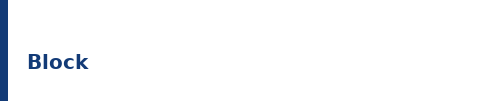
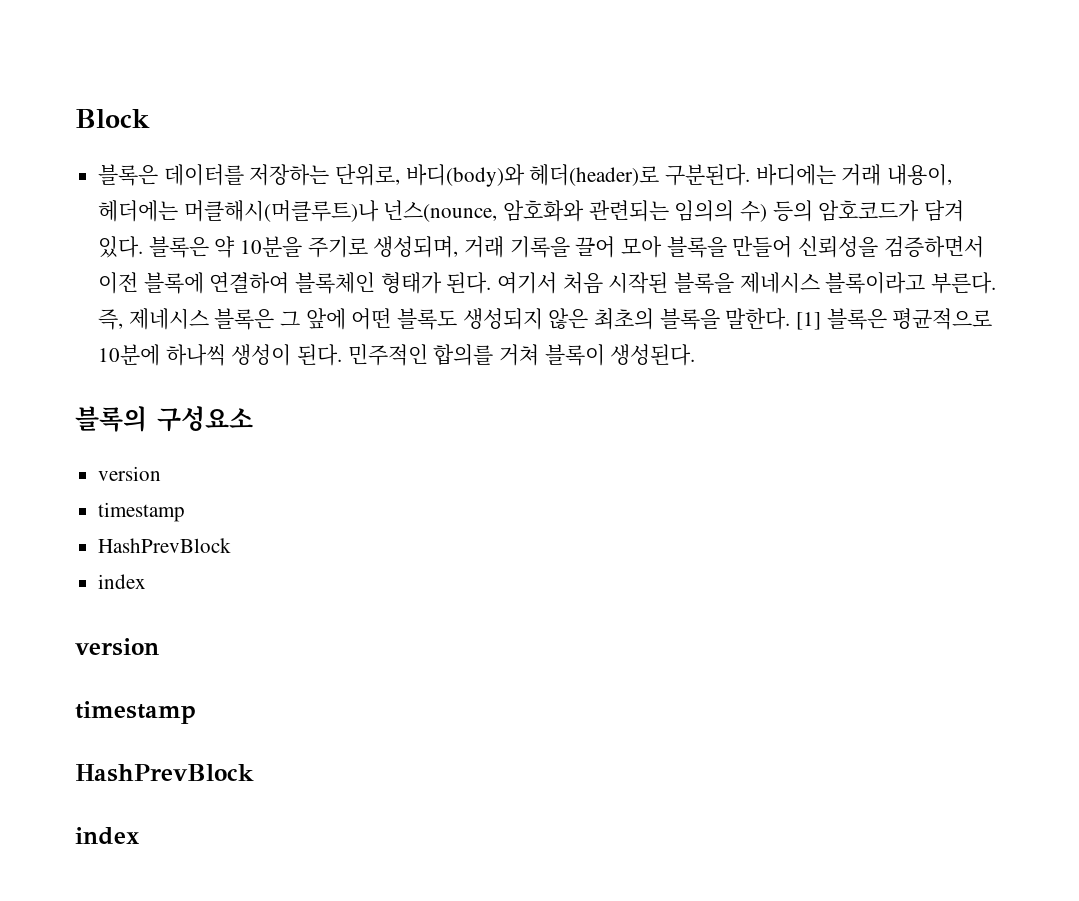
(89, 61) none -> [98,164,953,187] [98,200,965,222] [98,236,984,258] [98,272,997,294] [98,308,993,330] [98,344,696,366] [75,406,253,432] [98,466,162,481] [98,502,186,522] [98,538,232,553] [98,574,147,589] [75,638,159,656] [75,701,196,724] [75,764,254,782] [75,827,139,845] // 블록은 데이터를 저장하는 단위로, 바디(body)와 헤더(header)로 구분된다. 바디에는 거래 내용이, 헤더에는 머클해시(머클루트)나 넌스(nounce, 암호화와 관련되는 임의의 수) 등의 암호코드가 담겨 있다. 블록은 약 10분을 주기로 생성되며, 거래 기록을 끌어 모아 블록을 만들어 신뢰성을 검증하면서 이전 블록에 연결하여 블록체인 형태가 된다. 여기서 처음 시작된 블록을 제네시스 블록이라고 부른다. 즉, 제네시스 블록은 그 앞에 어떤 블록도 생성되지 않은 최초의 블록을 말한다. [1] 블록은 평균적으로 10분에 하나씩 생성이 된다. 민주적인 합의를 거쳐 블록이 생성된다. // 블록의 구성요소 // version // timestamp // HashPrevBlock // index // version // timestamp // HashPrevBlock // index

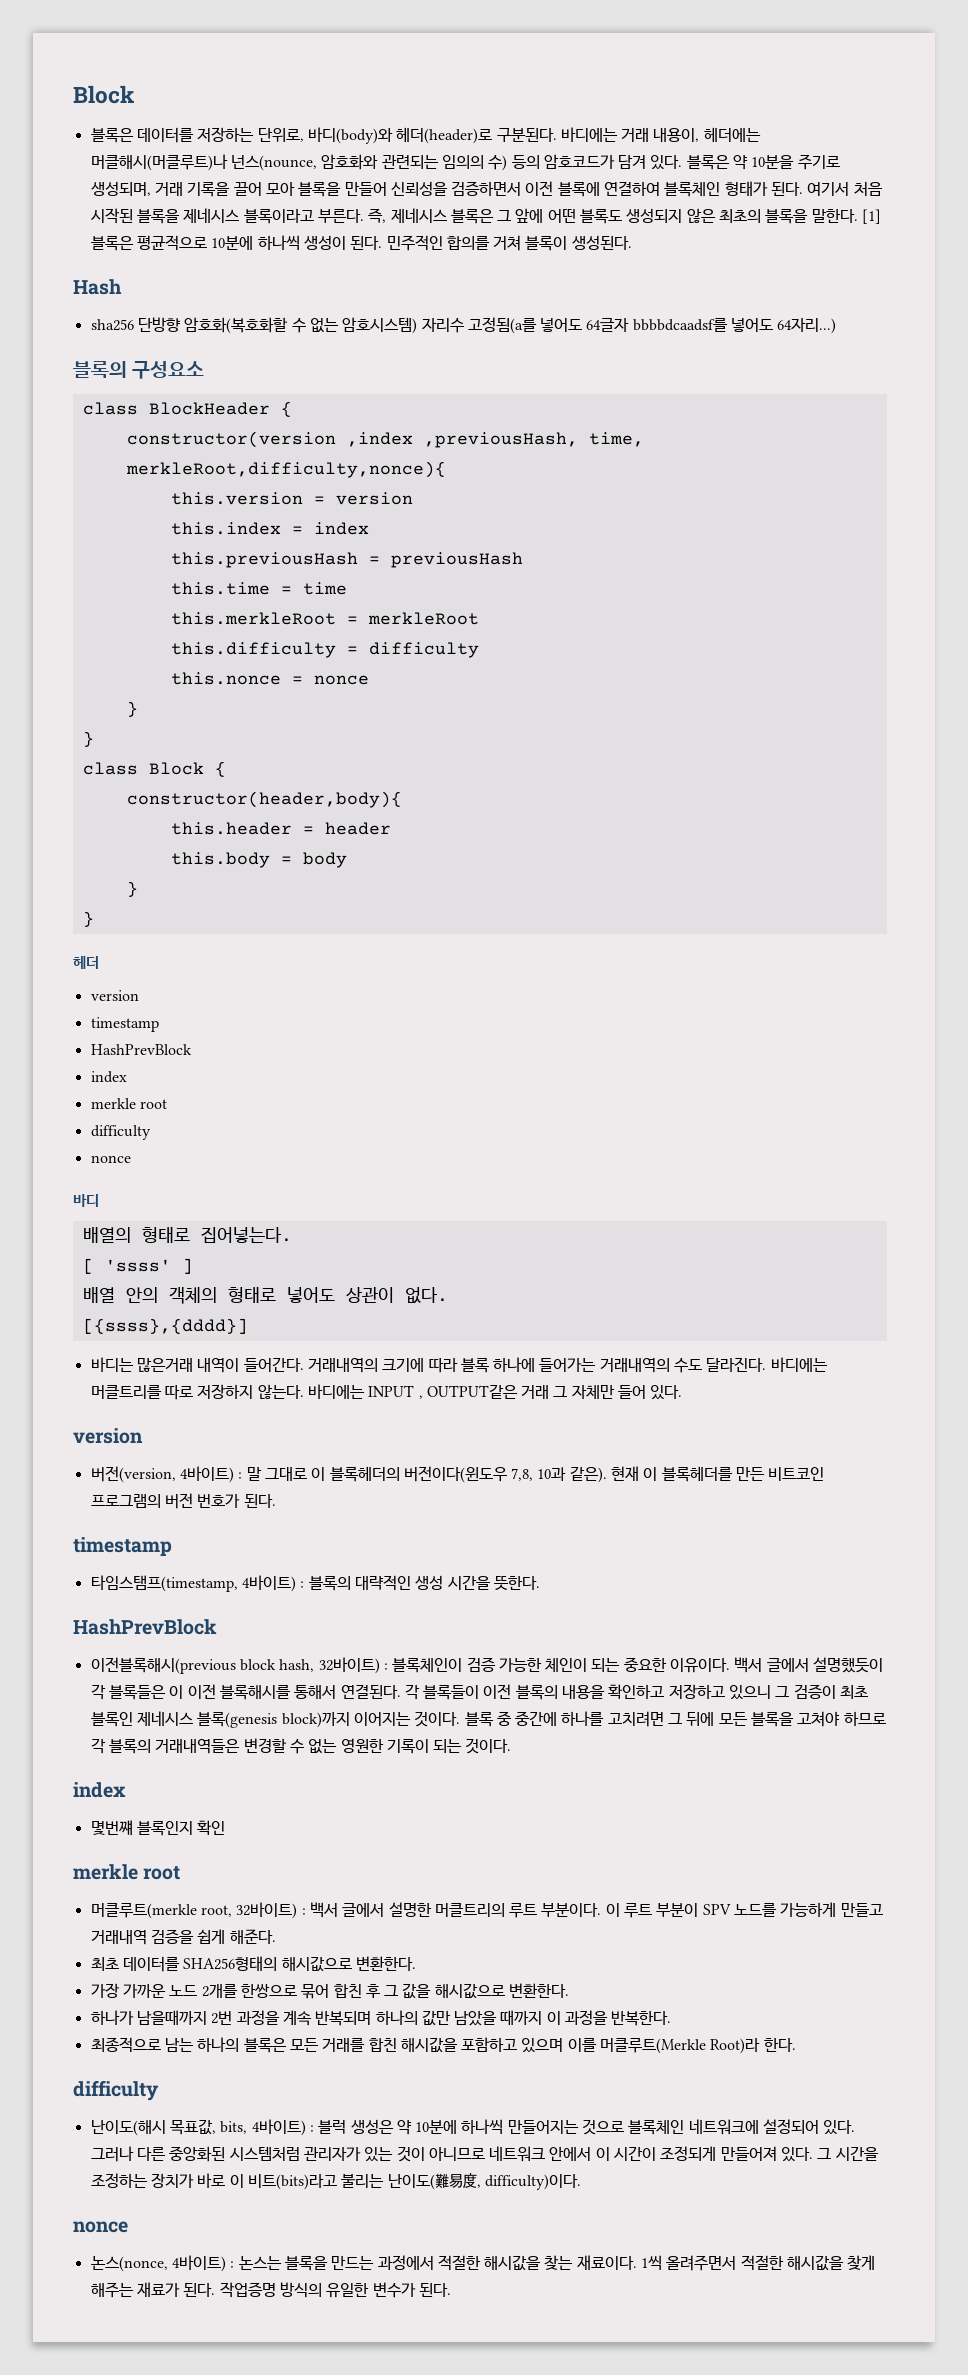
[75,406,253,432] [98,466,162,481] [98,502,186,522] [98,538,232,553] [98,574,147,589] [75,638,159,656] [75,701,196,724] [75,764,254,782] [75,827,139,845] 블록의 구성요소 // version // timestamp // HashPrevBlock // index // version // timestamp // HashPrevBlock // index -> [73,279,122,295] [90,317,837,334] [73,361,205,379] [82,401,292,417] [126,431,644,448] [125,461,446,478] [170,492,413,505] [170,522,369,535] [170,552,523,568] [170,582,347,595] [170,612,479,625] [170,642,479,658] [170,672,369,685] [126,701,138,717] [82,731,94,747] [82,761,226,777] [126,791,402,808] [170,822,391,835] [170,852,347,868] [126,881,138,897] [82,911,94,927] [73,956,99,969] [90,990,139,1001] [90,1017,159,1032] [90,1044,192,1055] [90,1071,127,1083] [90,1098,167,1109] [90,1125,151,1140] [90,1155,131,1163] [73,1194,99,1207] [82,1226,292,1243] [82,1258,193,1274] [82,1286,448,1304] [82,1318,248,1334] [90,1357,828,1373] [90,1384,683,1400] [73,1428,143,1444] [90,1466,825,1483] [90,1493,276,1509] [73,1537,172,1556] [90,1575,540,1592] [73,1619,217,1635] [90,1657,884,1674] [90,1684,869,1700] [90,1711,886,1728] [90,1738,512,1754] [73,1782,126,1798] [90,1820,226,1836] [73,1864,181,1880] [90,1902,883,1919] [90,1929,276,1945] [90,1956,416,1972] [90,1983,570,1999] [90,2010,672,2026] [90,2037,796,2054] [73,2080,159,2101] [90,2119,856,2136] [90,2146,879,2162] [90,2173,581,2190] [73,2221,128,2233] [90,2255,876,2272] [90,2282,451,2298] Hash // sha256 단방향 암호화(복호화할 수 없는 암호시스템) 자리수 고정됨(a를 넣어도 64글자 bbbbdcaadsf를 넣어도 64자리...) // 블록의 구성요소 // class BlockHeader { // constructor(version ,index ,previousHash, time, merkleRoot,difficulty,nonce){ // this.version = version // this.index = index // this.previousHash = previousHash // this.time = time // this.merkleRoot = merkleRoot // this.difficulty = difficulty // this.nonce = nonce // } // } // class Block { // constructor(header,body){ // this.header = header // this.body = body // } // } // 헤더 // version // timestamp // HashPrevBlock // index // merkle root // difficulty // nonce // 바디 // 배열의 형태로 집어넣는다. // [ 'ssss' ] // 배열 안의 객체의 형태로 넣어도 상관이 없다. // [{ssss},{dddd}] // 바디는 많은거래 내역이 들어간다. 거래내역의 크기에 따라 블록 하나에 들어가는 거래내역의 수도 달라진다. 바디에는 머클트리를 따로 저장하지 않는다. 바디에는 INPUT , OUTPUT같은 거래 그 자체만 들어 있다. // version // 버전(version, 4바이트) : 말 그대로 이 블록헤더의 버전이다(윈도우 7,8, 10과 같은). 현재 이 블록헤더를 만든 비트코인 프로그램의 버전 번호가 된다. // timestamp // 타임스탬프(timestamp, 4바이트) : 블록의 대략적인 생성 시간을 뜻한다. // HashPrevBlock // 이전블록해시(previous block hash, 32바이트) : 블록체인이 검증 가능한 체인이 되는 중요한 이유이다. 백서 글에서 설명했듯이 각 블록들은 이 이전 블록해시를 통해서 연결된다. 각 블록들이 이전 블록의 내용을 확인하고 저장하고 있으니 그 검증이 최초 블록인 제네시스 블록(genesis block)까지 이어지는 것이다. 블록 중 중간에 하나를 고치려면 그 뒤에 모든 블록을 고쳐야 하므로 각 블록의 거래내역들은 변경할 수 없는 영원한 기록이 되는 것이다. // index // 몇번쨰 블록인지 확인 // merkle root // 머클루트(merkle root, 32바이트) : 백서 글에서 설명한 머클트리의 루트 부분이다. 이 루트 부분이 SPV 노드를 가능하게 만들고 거래내역 검증을 쉽게 해준다. // 최초 데이터를 SHA256형태의 해시값으로 변환한다. // 가장 가까운 노드 2개를 한쌍으로 묶어 합친 후 그 값을 해시값으로 변환한다. // 하나가 남을때까지 2번 과정을 계속 반복되며 하나의 값만 남았을 때까지 이 과정을 반복한다. // 최종적으로 남는 하나의 블록은 모든 거래를 합친 해시값을 포함하고 있으며 이를 머클루트(Merkle Root)라 한다. // difficulty // 난이도(해시 목표값, bits, 4바이트) : 블럭 생성은 약 10분에 하나씩 만들어지는 것으로 블록체인 네트워크에 설정되어 있다. 그러나 다른 중앙화된 시스템처럼 관리자가 있는 것이 아니므로 네트워크 안에서 이 시간이 조정되게 만들어져 있다. 그 시간을 조정하는 장치가 바로 이 비트(bits)라고 불리는 난이도(難易度, difficulty)이다. // nonce // 논스(nonce, 4바이트) : 논스는 블록을 만드는 과정에서 적절한 해시값을 찾는 재료이다. 1씩 올려주면서 적절한 해시값을 찾게 해주는 재료가 된다. 작업증명 방식의 유일한 변수가 된다.

